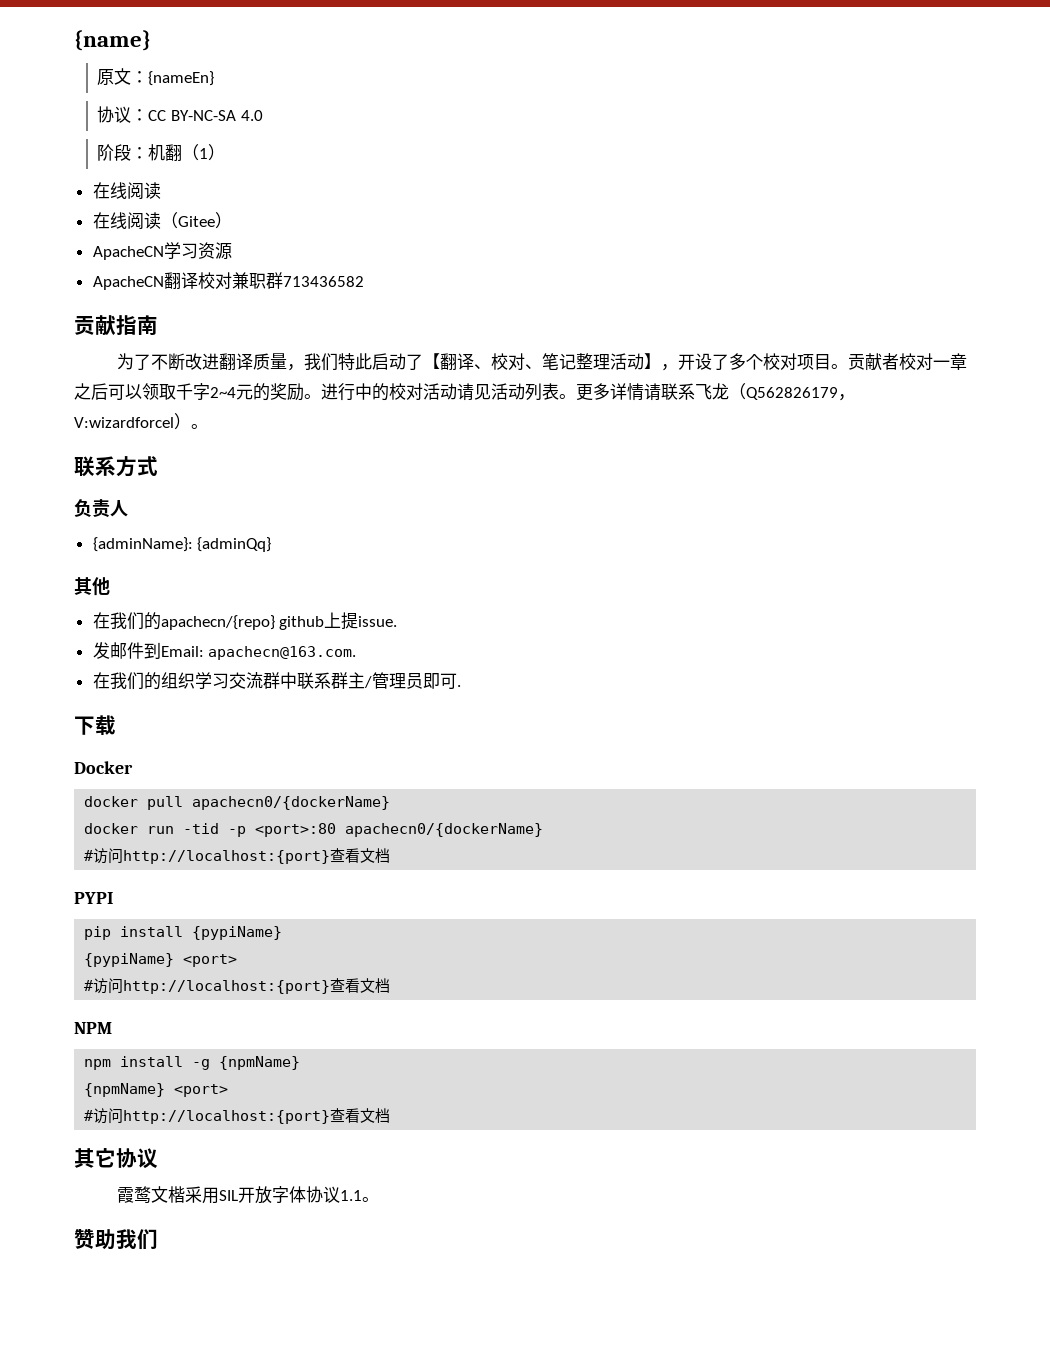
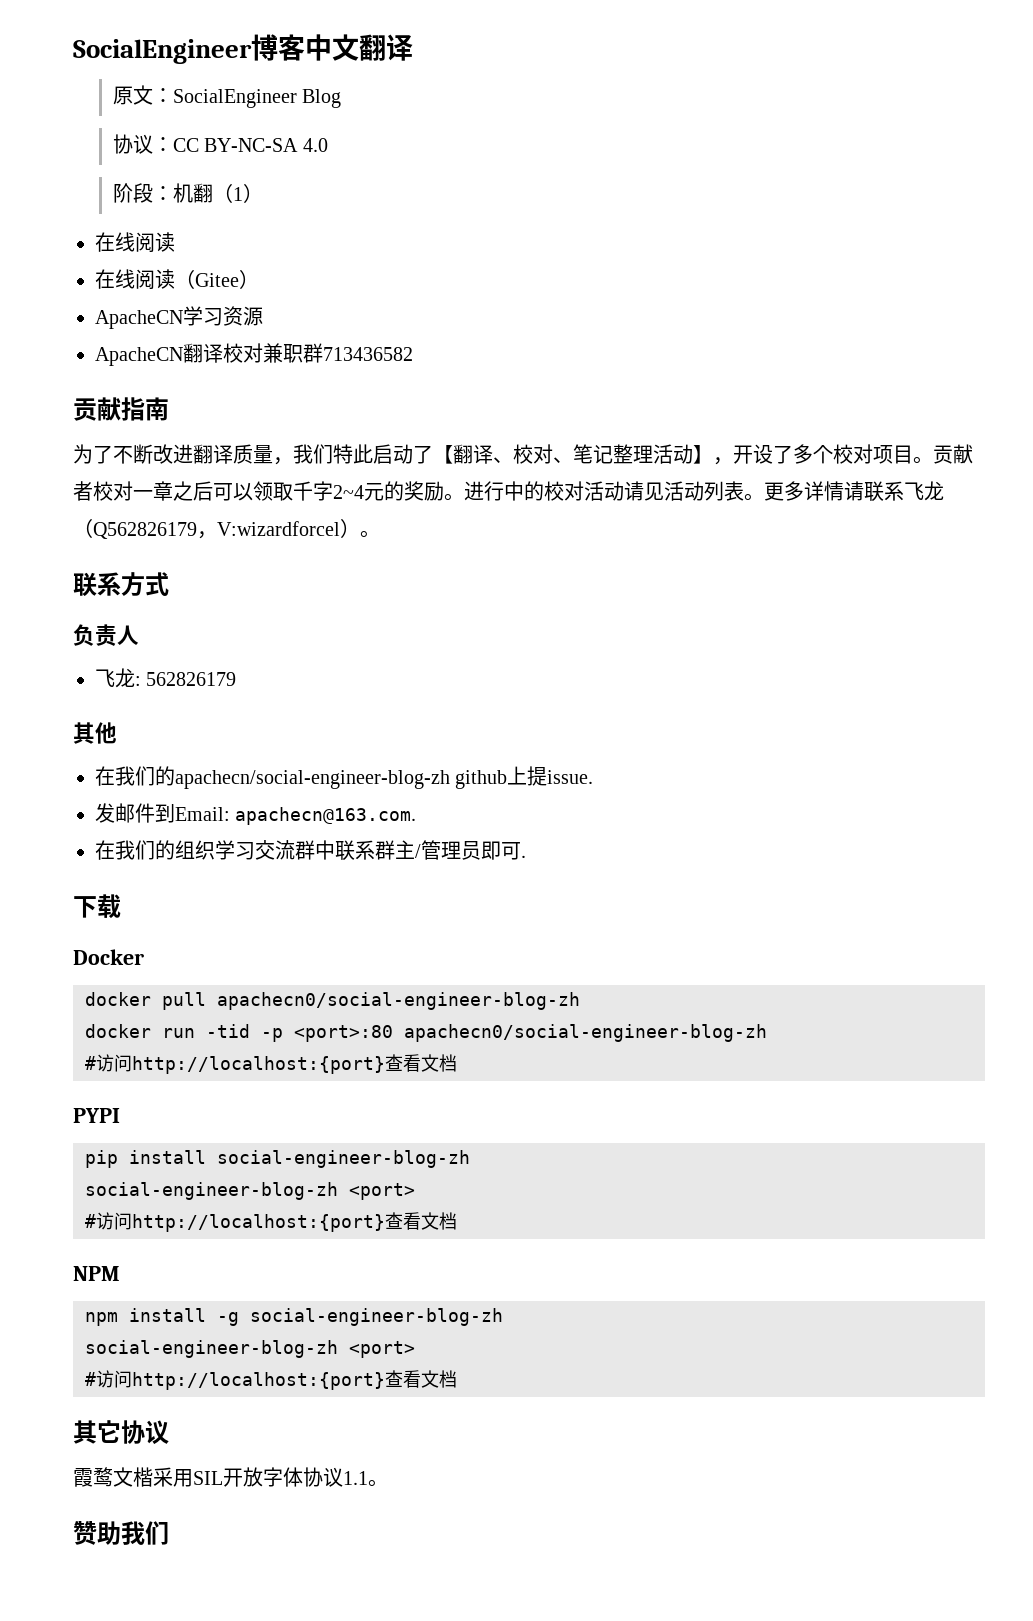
[74,30,151,51] {name} -> [73,34,413,64] SocialEngineer博客中文翻译
[148,71,215,86] {nameEn} -> [172,89,342,108] SocialEngineer Blog
[92,537,272,552] {adminName}: {adminQq} -> [95,668,237,688] 飞龙: 562826179
[160,615,275,630] apachecn/{repo} -> [175,770,450,789] apachecn/social-engineer-blog-zh
[192,796,391,810] apachecn0/{dockerName} -> [217,992,580,1010] apachecn0/social-engineer-blog-zh
[345,823,544,837] apachecn0/{dockerName} -> [404,1024,767,1042] apachecn0/social-engineer-blog-zh
[192,926,283,940] [84,953,175,967] {pypiName} // {pypiName} -> [217,1150,470,1168] [85,1182,338,1200] social-engineer-blog-zh // social-engineer-blog-zh
[219,1056,301,1070] [84,1083,166,1097] {npmName} // {npmName} -> [250,1308,503,1326] [85,1340,338,1358] social-engineer-blog-zh // social-engineer-blog-zh

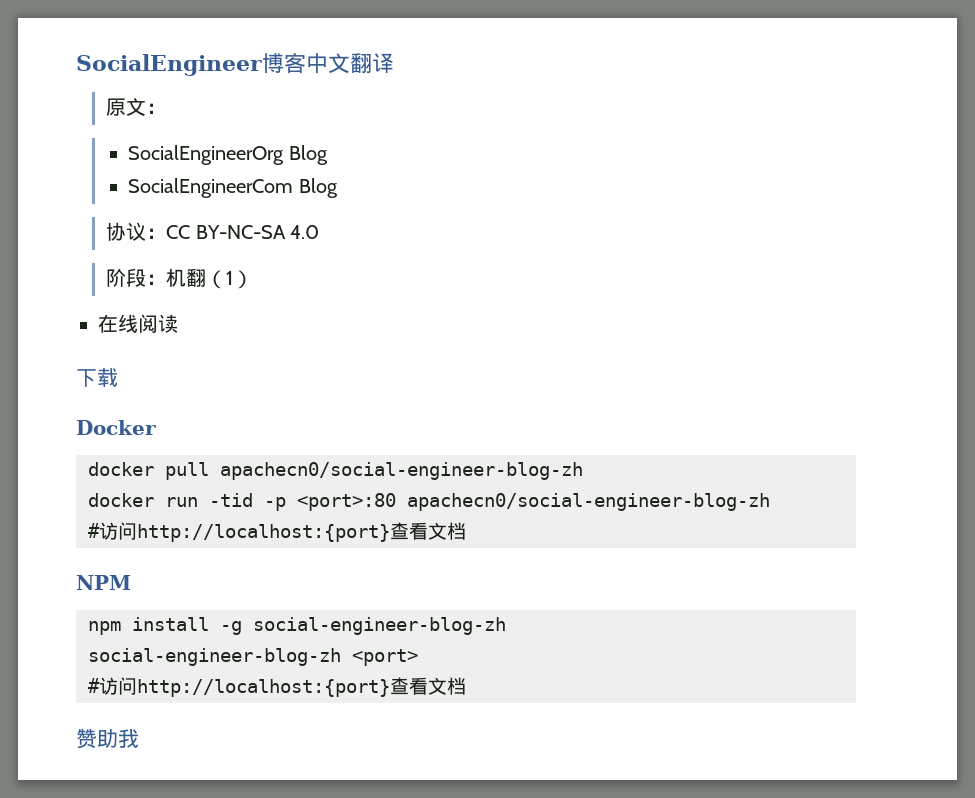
[172,89,297,108] SocialEngineer -> [128,145,328,165] [128,178,294,198] // SocialEngineerOrg Blog // SocialEngineerCom
[95,269,259,289] [95,306,263,329] [95,343,413,366] [73,397,169,421] [73,444,973,465] [73,481,944,502] [73,518,380,539] [73,572,169,597] [73,624,139,646] [95,668,237,688] [73,722,117,744] [95,766,594,789] [95,803,417,825] [95,840,526,861] // 在线阅读（Gitee） // ApacheCN学习资源 // ApacheCN翻译校对兼职群713436582 // 贡献指南 // 为了不断改进翻译质量，我们特此启动了【翻译、校对、笔记整理活动】，开设了多个校对项目。贡献者校对一章之后可以领取千字2~4元的奖励。进行中的校对活动请见活动列表。更多详情请联系飞龙（Q562826179，V:wizardforcel）。 // 联系方式 // 负责人 // 飞龙: 562826179 // 其他 // 在我们的apachecn/social-engineer-blog-zh github上提issue. // 发邮件到Email: apachecn@163.com. // 在我们的组织学习交流群中联系群主/管理员即可. -> (178, 323) none
[73,1108,120,1123] [85,1150,470,1168] [85,1182,415,1200] [85,1212,457,1232] // PYPI // pip install social-engineer-blog-zh // social-engineer-blog-zh <port> // #访问http://localhost:{port}查看文档 -> (466, 531) none
[73,1420,169,1445] [73,1467,388,1487] // 其它协议 // 霞鹜文楷采用SIL开放字体协议1.1。 -> (466, 686) none
[145,1521,169,1545] 们 -> (139, 738) none

